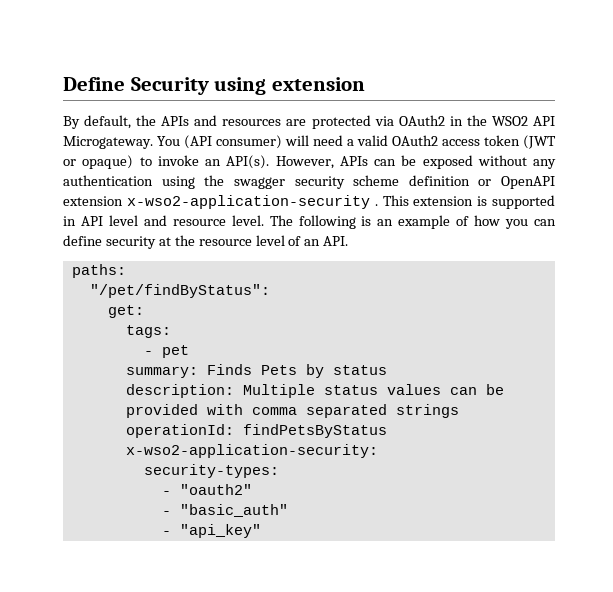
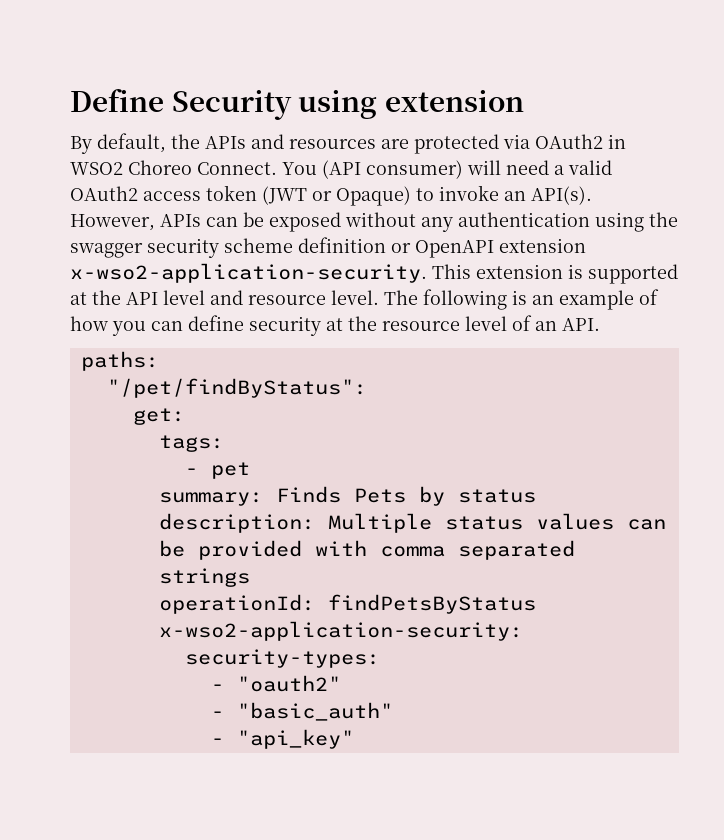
[466,115,556,126] [63,136,153,149] the WSO2 API Microgateway. -> [70,160,277,175] WSO2 Choreo Connect.
[82,155,134,169] opaque) -> [336,186,411,206] Opaque)
[126,195,378,209] x-wso2-application-security . -> [70,263,427,283] x-wso2-application-security.
[63,216,76,226] in -> [70,290,121,305] at the

